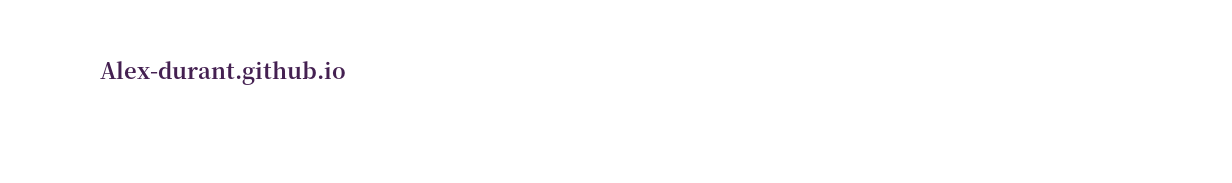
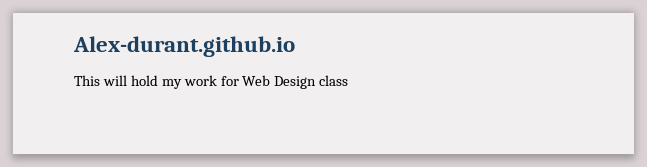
(346, 73) none -> [74,75,349,89] // This will hold my work for Web Design class

